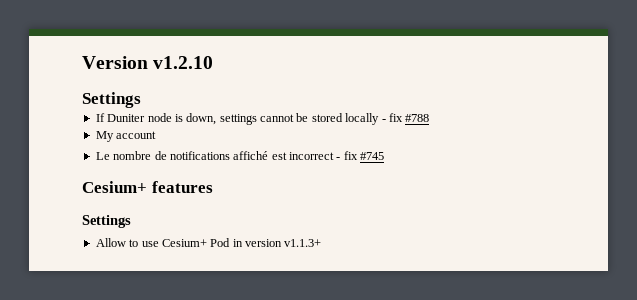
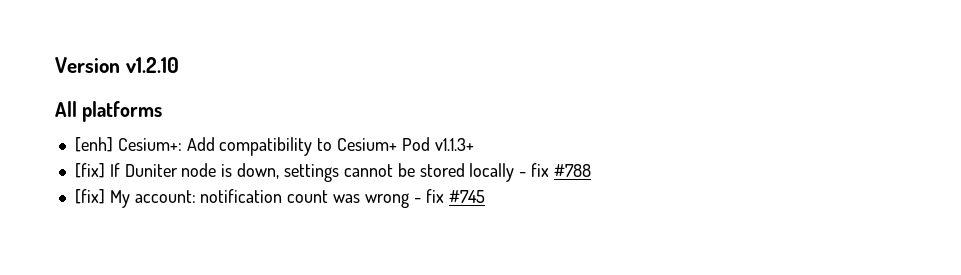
[82,92,141,108] Settings // -> [55,101,163,122] [74,137,474,156] [74,163,105,178] All platforms // [enh] Cesium+: Add compatibility to Cesium+ Pod v1.1.3+ // [fix]
[95,131,157,142] [95,151,385,160] [82,181,213,193] [82,215,131,228] [95,238,322,247] My account // Le nombre de notifications affiché est incorrect - fix #745 // Cesium+ features // Settings // Allow to use Cesium+ Pod in version v1.1.3+ -> [74,189,485,208] [fix] My account: notification count was wrong - fix #745

